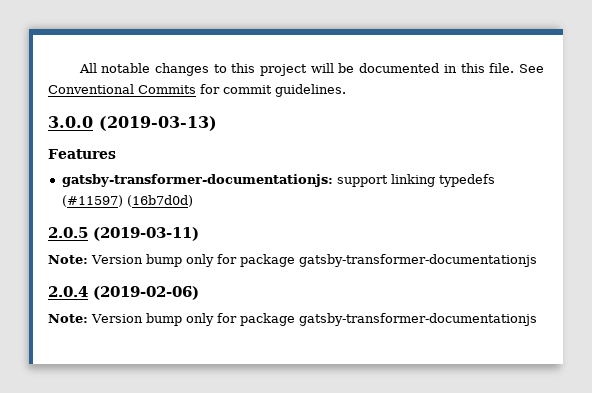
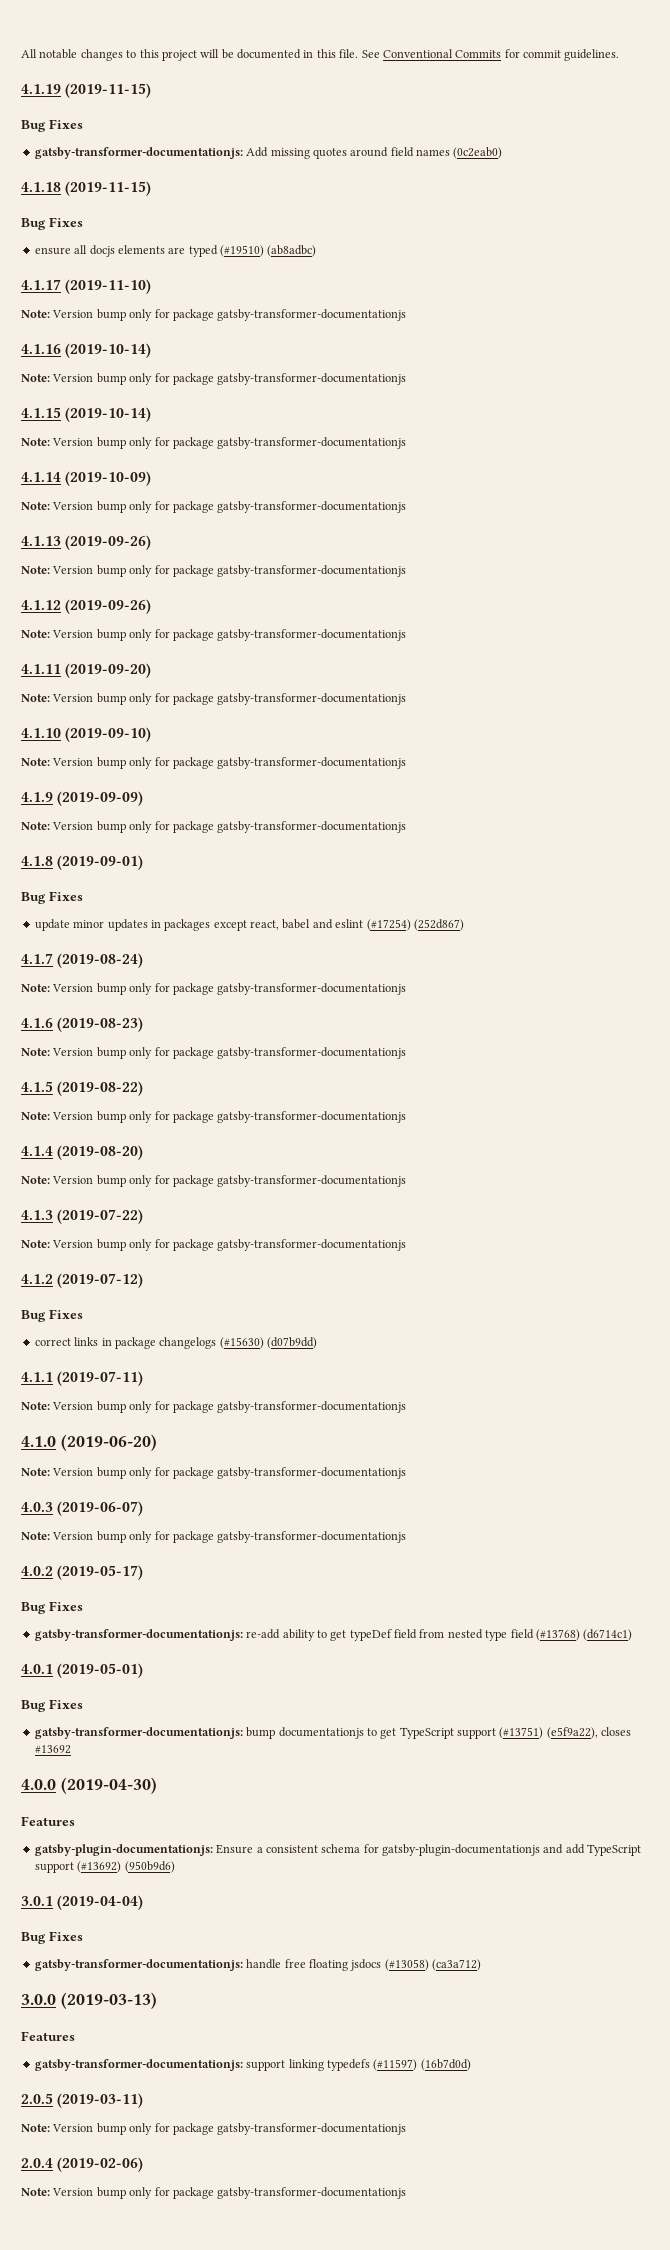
(346, 90) none -> [21,83,152,98] [21,119,83,132] [34,147,503,159] [21,181,152,196] [21,217,83,230] [34,245,317,257] [21,279,152,294] [21,309,407,321] [21,343,152,358] [21,373,407,385] [21,407,152,422] [21,437,407,449] [21,471,152,486] [21,501,407,513] [21,535,152,550] [21,565,407,577] [21,599,152,614] [21,629,407,641] [21,663,152,678] [21,693,407,705] [21,727,152,742] [21,757,407,769] [21,791,144,806] [21,821,407,833] [21,855,144,870] [21,891,83,904] [34,919,464,931] [21,953,144,968] [21,983,407,995] [21,1017,144,1032] [21,1047,407,1059] [21,1081,144,1096] [21,1111,407,1123] [21,1145,144,1160] [21,1175,407,1187] [21,1209,144,1224] [21,1239,407,1251] [21,1273,144,1288] [21,1309,83,1322] [34,1337,317,1349] [21,1371,144,1386] [21,1401,407,1413] [21,1434,157,1451] [21,1467,407,1479] [21,1501,144,1516] [21,1531,407,1543] [21,1565,144,1580] [21,1601,83,1614] [34,1629,633,1641] [21,1663,144,1678] [21,1699,83,1712] [34,1727,632,1739] [34,1745,71,1754] [21,1777,157,1794] [21,1816,75,1826] [34,1844,642,1856] [34,1861,175,1873] [21,1895,144,1910] [21,1931,83,1944] [34,1959,481,1971] // 4.1.19 (2019-11-15) // Bug Fixes // gatsby-transformer-documentationjs: Add missing quotes around field names (0c2eab0) // 4.1.18 (2019-11-15) // Bug Fixes // ensure all docjs elements are typed (#19510) (ab8adbc) // 4.1.17 (2019-11-10) // Note: Version bump only for package gatsby-transformer-documentationjs // 4.1.16 (2019-10-14) // Note: Version bump only for package gatsby-transformer-documentationjs // 4.1.15 (2019-10-14) // Note: Version bump only for package gatsby-transformer-documentationjs // 4.1.14 (2019-10-09) // Note: Version bump only for package gatsby-transformer-documentationjs // 4.1.13 (2019-09-26) // Note: Version bump only for package gatsby-transformer-documentationjs // 4.1.12 (2019-09-26) // Note: Version bump only for package gatsby-transformer-documentationjs // 4.1.11 (2019-09-20) // Note: Version bump only for package gatsby-transformer-documentationjs // 4.1.10 (2019-09-10) // Note: Version bump only for package gatsby-transformer-documentationjs // 4.1.9 (2019-09-09) // Note: Version bump only for package gatsby-transformer-documentationjs // 4.1.8 (2019-09-01) // Bug Fixes // update minor updates in packages except react, babel and eslint (#17254) (252d867) // 4.1.7 (2019-08-24) // Note: Version bump only for package gatsby-transformer-documentationjs // 4.1.6 (2019-08-23) // Note: Version bump only for package gatsby-transformer-documentationjs // 4.1.5 (2019-08-22) // Note: Version bump only for package gatsby-transformer-documentationjs // 4.1.4 (2019-08-20) // Note: Version bump only for package gatsby-transformer-documentationjs // 4.1.3 (2019-07-22) // Note: Version bump only for package gatsby-transformer-documentationjs // 4.1.2 (2019-07-12) // Bug Fixes // correct links in package changelogs (#15630) (d07b9dd) // 4.1.1 (2019-07-11) // Note: Version bump only for package gatsby-transformer-documentationjs // 4.1.0 (2019-06-20) // Note: Version bump only for package gatsby-transformer-documentationjs // 4.0.3 (2019-06-07) // Note: Version bump only for package gatsby-transformer-documentationjs // 4.0.2 (2019-05-17) // Bug Fixes // gatsby-transformer-documentationjs: re-add ability to get typeDef field from nested type field (#13768) (d6714c1) // 4.0.1 (2019-05-01) // Bug Fixes // gatsby-transformer-documentationjs: bump documentationjs to get TypeScript support (#13751) (e5f9a22), closes #13692 // 4.0.0 (2019-04-30) // Features // gatsby-plugin-documentationjs: Ensure a consistent schema for gatsby-plugin-documentationjs and add TypeScript support (#13692) (950b9d6) // 3.0.1 (2019-04-04) // Bug Fixes // gatsby-transformer-documentationjs: handle free floating jsdocs (#13058) (ca3a712)

